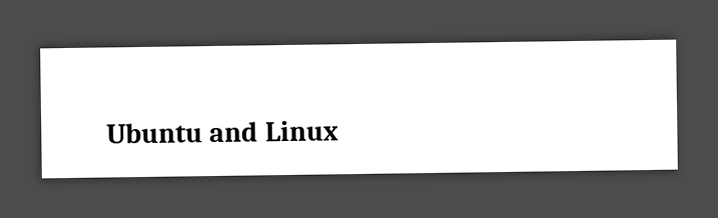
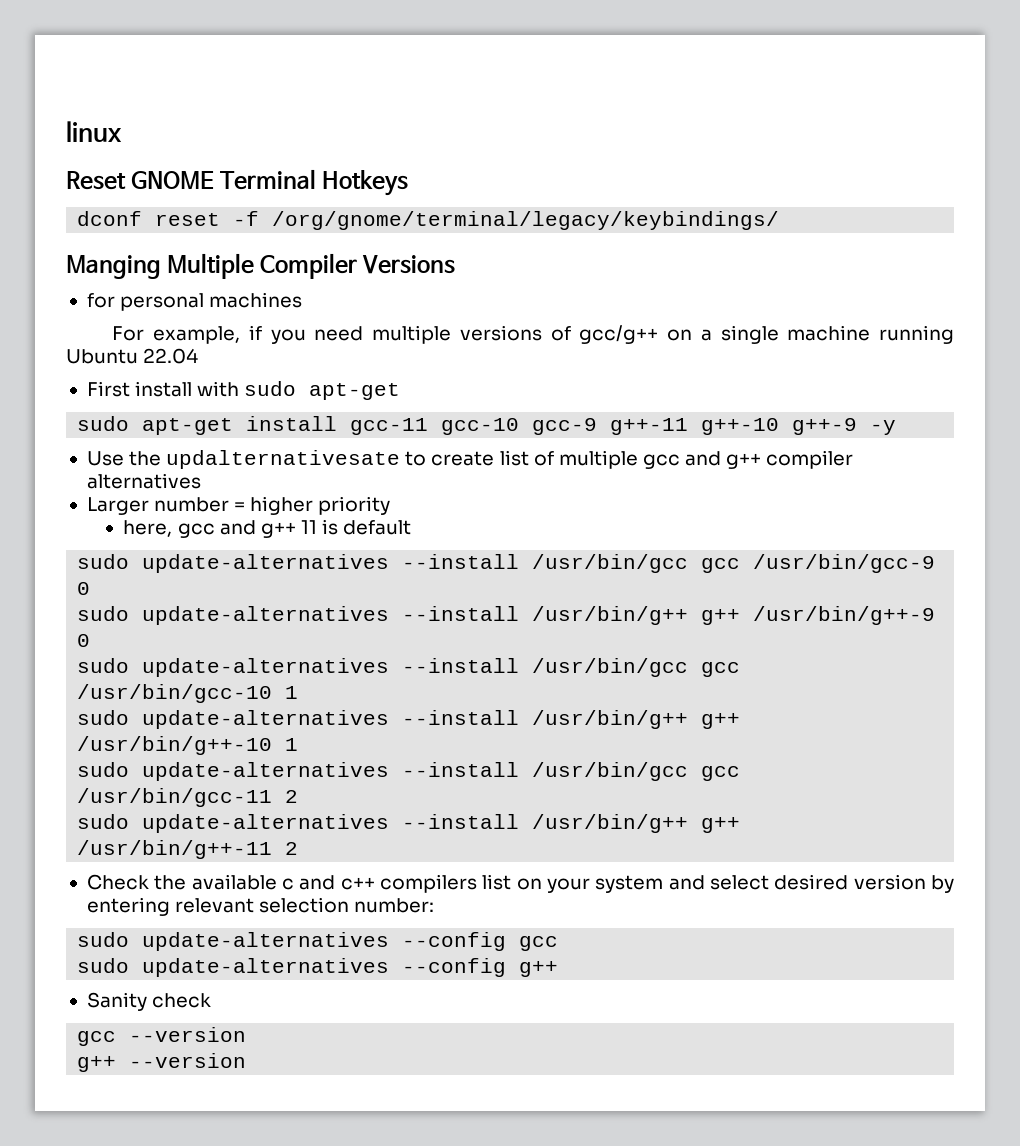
[106,120,339,144] Ubuntu and Linux -> [66,121,122,142] [66,169,409,196] [77,211,780,230] [66,253,456,279] [86,292,303,311] [112,325,955,344] [66,348,199,364] [86,381,401,400] [77,416,897,435] [86,450,854,469] [86,473,201,489] [86,496,391,515] [123,519,412,538] [77,554,936,573] [77,582,91,595] [77,606,936,625] [77,634,91,647] [77,658,741,677] [77,684,299,703] [77,710,741,729] [77,736,299,755] [77,762,741,781] [77,788,299,807] [77,814,741,833] [77,840,299,859] [86,874,954,893] [86,897,435,916] [77,932,559,951] [77,958,559,977] [86,992,212,1011] [77,1027,247,1046] [77,1053,247,1072] linux // Reset GNOME Terminal Hotkeys // dconf reset -f /org/gnome/terminal/legacy/keybindings/ // Manging Multiple Compiler Versions // for personal machines // For example, if you need multiple versions of gcc/g++ on a single machine running Ubuntu 22.04 // First install with sudo apt-get // sudo apt-get install gcc-11 gcc-10 gcc-9 g++-11 g++-10 g++-9 -y // Use the updalternativesate to create list of multiple gcc and g++ compiler alternatives // Larger number = higher priority // here, gcc and g++ 11 is default // sudo update-alternatives --install /usr/bin/gcc gcc /usr/bin/gcc-9 0 // sudo update-alternatives --install /usr/bin/g++ g++ /usr/bin/g++-9 0 // sudo update-alternatives --install /usr/bin/gcc gcc /usr/bin/gcc-10 1 // sudo update-alternatives --install /usr/bin/g++ g++ /usr/bin/g++-10 1 // sudo update-alternatives --install /usr/bin/gcc gcc /usr/bin/gcc-11 2 // sudo update-alternatives --install /usr/bin/g++ g++ /usr/bin/g++-11 2 // Check the available c and c++ compilers list on your system and select desired version by entering relevant selection number: // sudo update-alternatives --config gcc // sudo update-alternatives --config g++ // Sanity check // gcc --version // g++ --version

